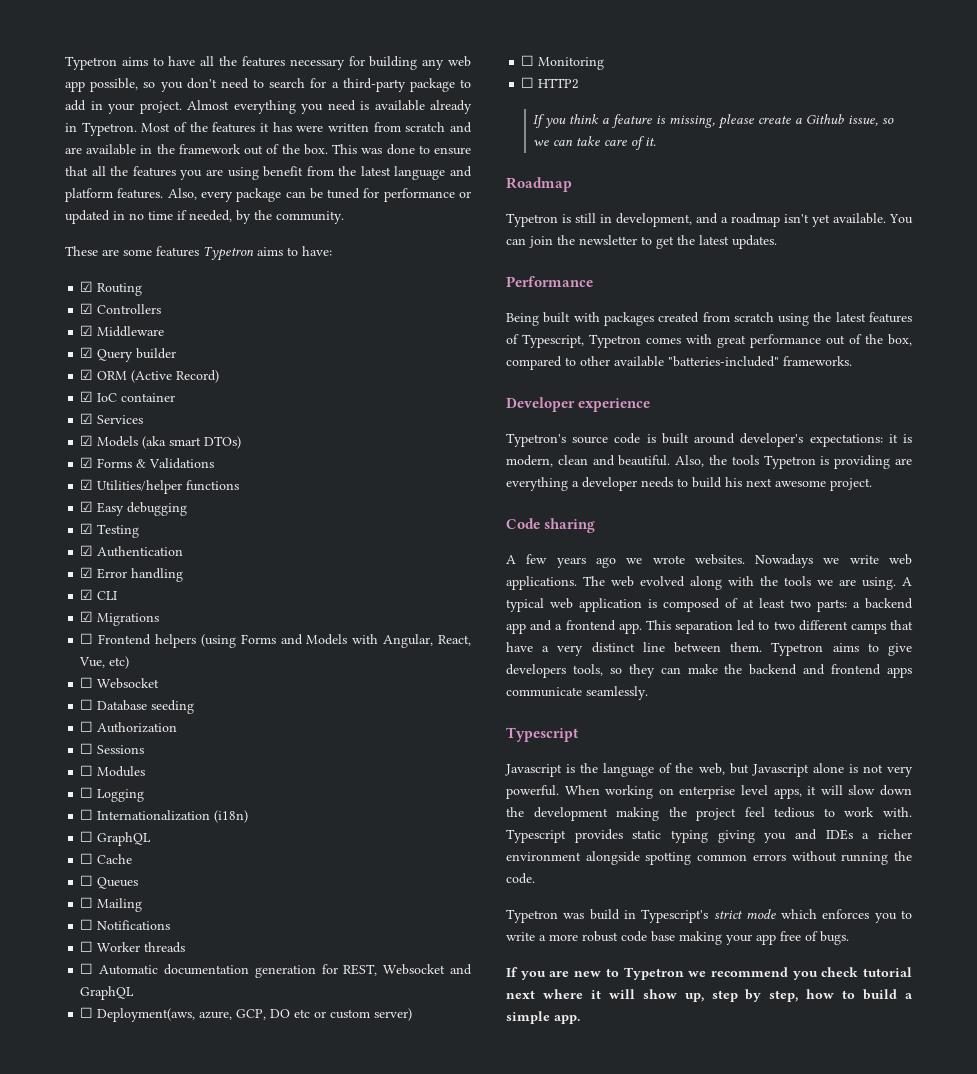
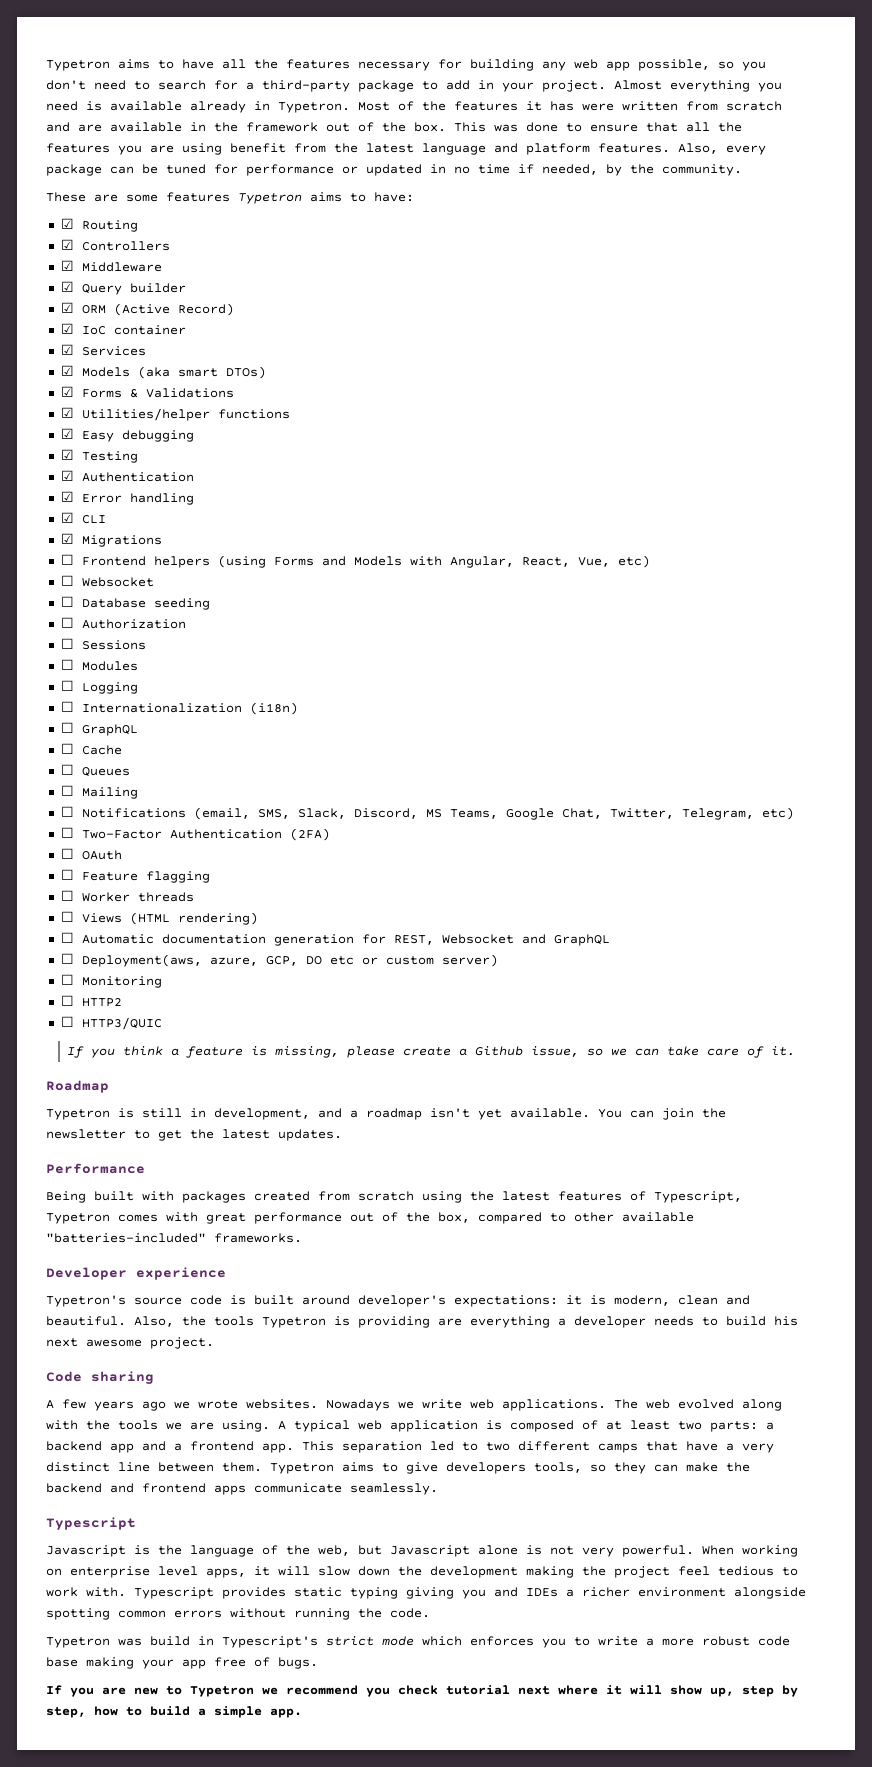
(171, 925) none -> [193,807,794,820] [60,827,330,841] [60,848,122,860] [60,869,210,883] (email, SMS, Slack, Discord, MS Teams, Google Chat, Twitter, Telegram, etc) // ☐ Two-Factor Authentication (2FA) // ☐ OAuth // ☐ Feature flagging
(186, 947) none -> [60,911,258,925] // ☐ Views (HTML rendering)
(580, 83) none -> [60,1016,162,1030] // ☐ HTTP3/QUIC

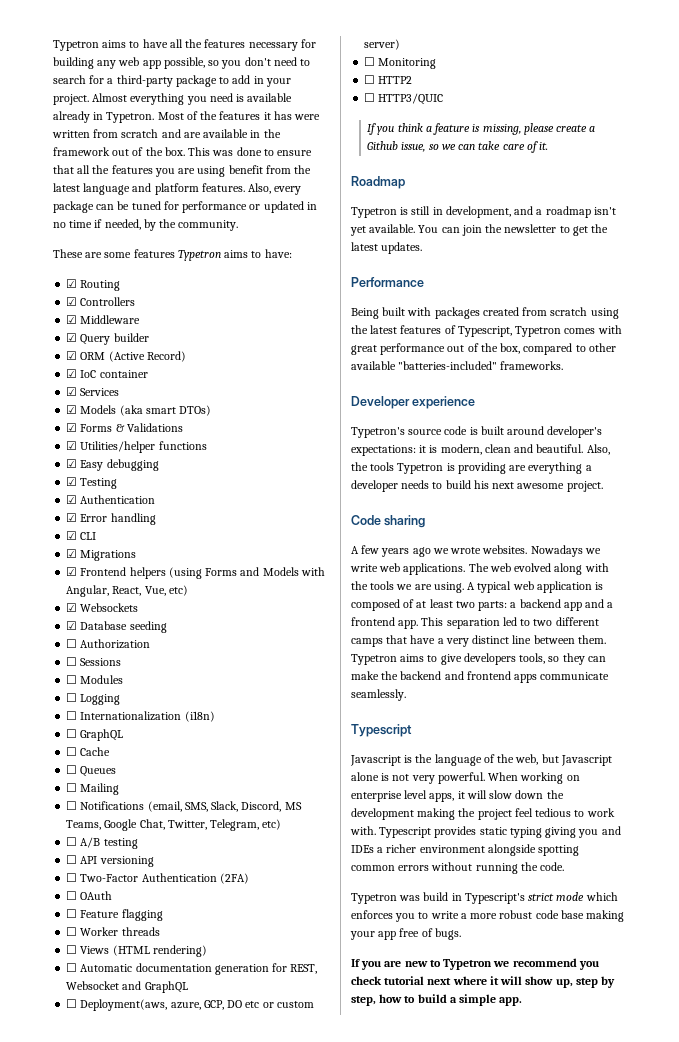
[60,554,74,565] ☐ -> [66,567,78,576] ☑
[60,575,154,587] [60,596,74,607] ☐ Websocket // ☐ -> [66,603,139,612] [66,621,78,630] ☑ Websockets // ☑
(794, 813) none -> [66,837,138,849] [66,855,154,867] // ☐ A/B testing // ☐ API versioning

